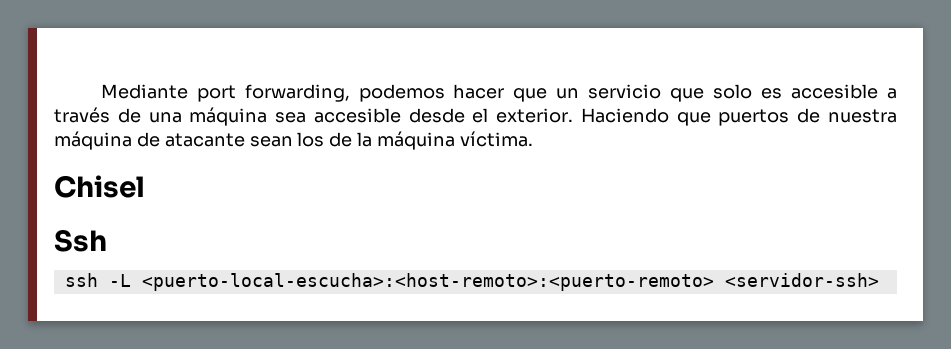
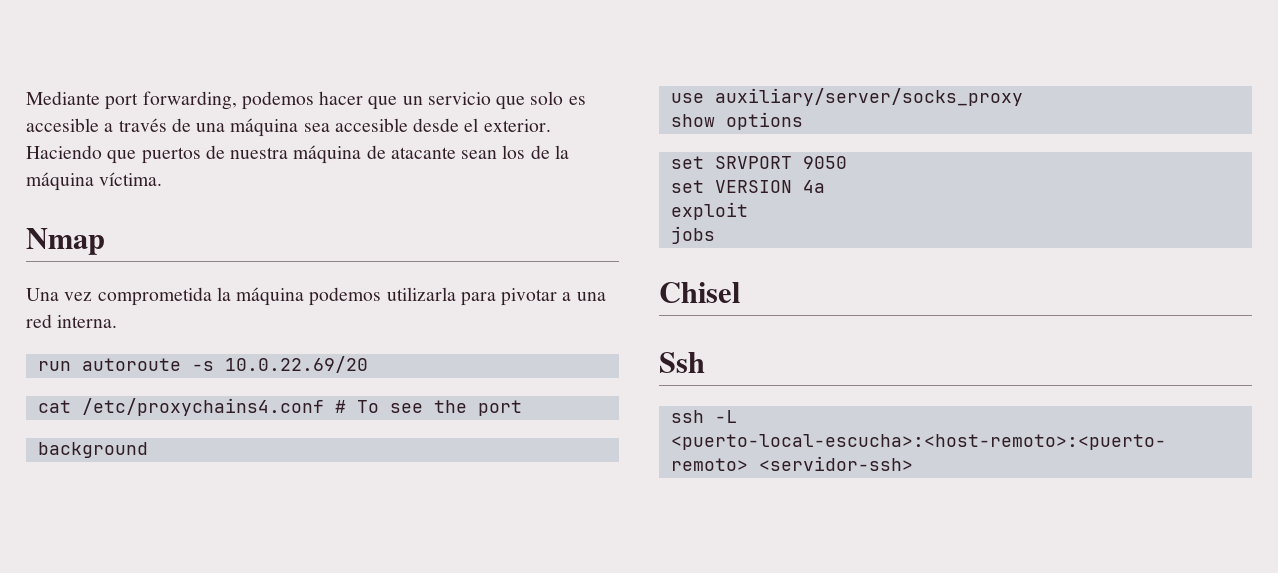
(533, 139) none -> [26,228,105,255] [26,287,606,306] [26,314,118,328] [37,356,368,373] [37,398,522,416] [37,442,148,458] [670,88,1023,106] [670,112,803,130] [670,156,847,169] [670,180,825,193] [670,202,748,220] [670,226,715,244] // Nmap // Una vez comprometida la máquina podemos utilizarla para pivotar a una red interna. // run autoroute -s 10.0.22.69/20 // cat /etc/proxychains4.conf # To see the port // background // use auxiliary/server/socks_proxy // show options // set SRVPORT 9050 // set VERSION 4a // exploit // jobs

